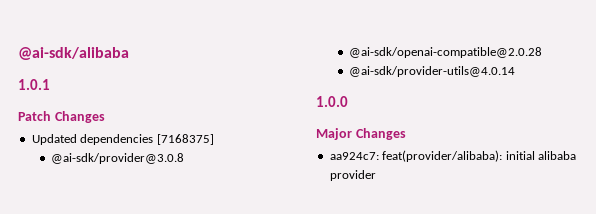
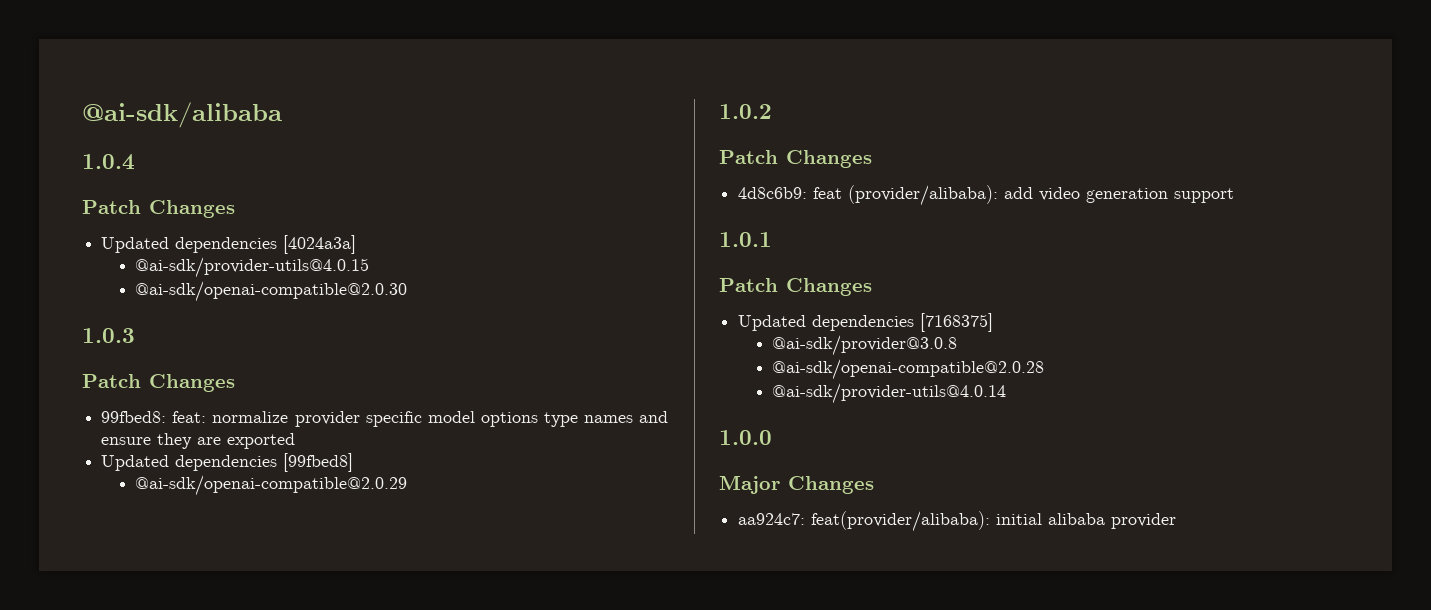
(129, 53) none -> [82,154,135,170] [82,200,235,218] [101,235,357,254] [135,257,370,278] [135,281,408,302] [82,328,135,343] [82,374,235,392] [101,411,668,427] [101,433,296,449] [101,453,354,472] [135,475,408,496] [719,104,772,119] [719,150,872,168] [738,185,1235,206] // 1.0.4 // Patch Changes // Updated dependencies [4024a3a] // @ai-sdk/provider-utils@4.0.15 // @ai-sdk/openai-compatible@2.0.30 // 1.0.3 // Patch Changes // 99fbed8: feat: normalize provider specific model options type names and ensure they are exported // Updated dependencies [99fbed8] // @ai-sdk/openai-compatible@2.0.29 // 1.0.2 // Patch Changes // 4d8c6b9: feat (provider/alibaba): add video generation support

